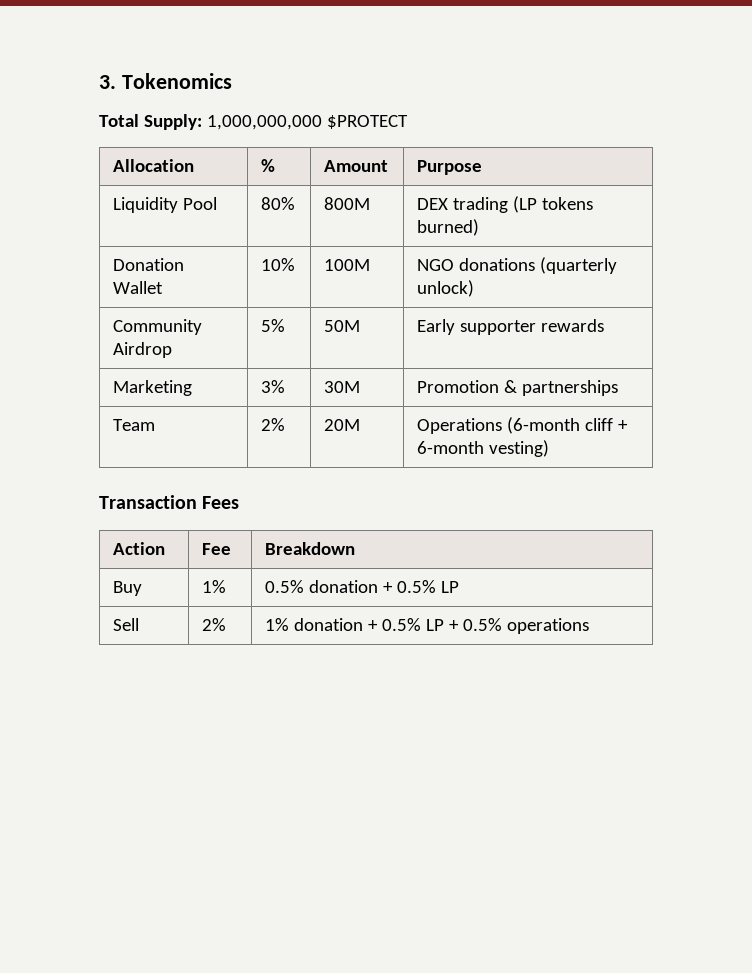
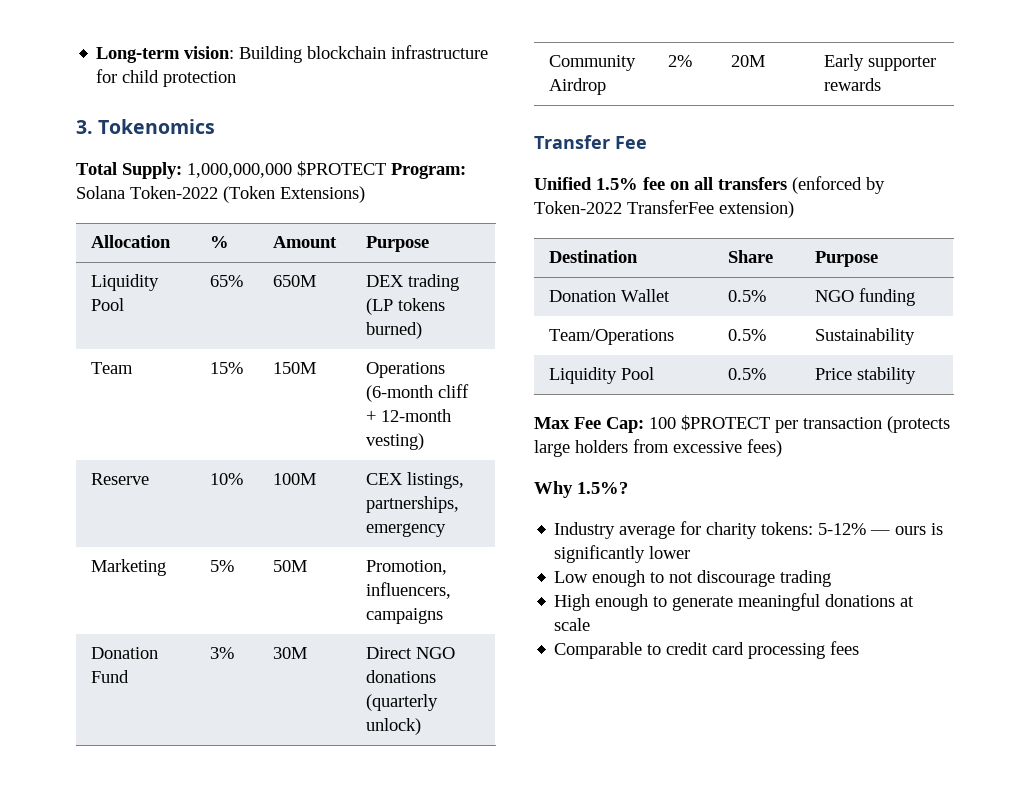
(99, 82) none -> [96,45,489,63] [96,69,237,87] Long-term vision: Building blockchain infrastructure for child protection //
(408, 122) none -> [391,163,466,179] [76,186,365,203] Program: Solana Token-2022 (Token Extensions)
[260,197,295,210] [323,197,370,210] 80% | 800M -> [209,275,243,287] [272,275,316,287] 65% | 650M
[112,258,184,271] [112,281,163,294] [260,258,295,271] [323,259,370,271] Donation Wallet | 10% | 100M | -> [90,362,133,374] [209,362,243,374] [272,362,316,374] [365,362,445,378] [365,384,469,402] [365,409,451,422] [365,433,424,450] [90,473,149,485] [209,473,243,485] [272,473,316,485] [365,472,464,489] [365,496,459,513] [365,523,446,537] [90,559,166,576] [209,560,234,572] [272,560,307,572] [365,560,447,575] [365,582,451,599] [365,608,443,624] [90,647,158,659] [90,670,129,683] [209,647,234,659] [272,647,307,659] [365,647,412,659] Team | 15% | 150M | Operations (6-month cliff + 12-month vesting) // Reserve | 10% | 100M | CEX listings, partnerships, emergency // Marketing | 5% | 50M | Promotion, influencers, campaigns // Donation Fund | 3% | 30M | Direct
[260,319,285,332] [323,320,360,332] 5% | 50M -> [667,55,692,67] [730,55,765,67] 2% | 20M
[112,380,192,396] [260,380,285,393] [323,381,360,393] [416,380,618,396] [112,419,155,431] [260,418,285,431] [323,419,360,431] [416,417,628,434] [416,440,549,457] [99,495,240,509] [112,542,165,555] [201,543,231,555] [264,542,355,555] [112,581,142,596] [201,580,226,593] [264,580,459,593] [112,618,139,631] [201,618,226,631] [264,618,589,634] // Marketing | 3% | 30M | Promotion & partnerships // Team | 2% | 20M | Operations (6-month cliff + 6-month vesting) // Transaction Fees // Action | Fee | Breakdown // Buy | 1% | 0.5% donation + 0.5% LP // Sell | 2% | 1% donation + 0.5% LP + 0.5% operations -> [534,135,647,149] [534,176,885,194] [534,200,794,218] [548,250,638,263] [727,250,773,263] [814,251,878,267] [548,289,670,302] [727,290,766,302] [814,288,915,306] [548,329,674,345] [727,329,766,341] [814,328,915,345] [548,367,654,384] [727,368,766,380] [814,367,916,384] [534,415,950,433] [534,439,782,457] [534,481,628,498] [554,521,944,539] [554,545,691,563] [554,570,832,587] [554,593,915,611] [554,618,591,631] [554,641,860,659] // Transfer Fee // Unified 1.5% fee on all transfers (enforced by Token-2022 TransferFee extension) // Destination | Share | Purpose // Donation Wallet | 0.5% | NGO funding // Team/Operations | 0.5% | Sustainability // Liquidity Pool | 0.5% | Price stability // Max Fee Cap: 100 $PROTECT per transaction (protects large holders from excessive fees) // Why 1.5%? // Industry average for charity tokens: 5-12% — ours is significantly lower // Low enough to not discourage trading // High enough to generate meaningful donations at scale // Comparable to credit card processing fees

